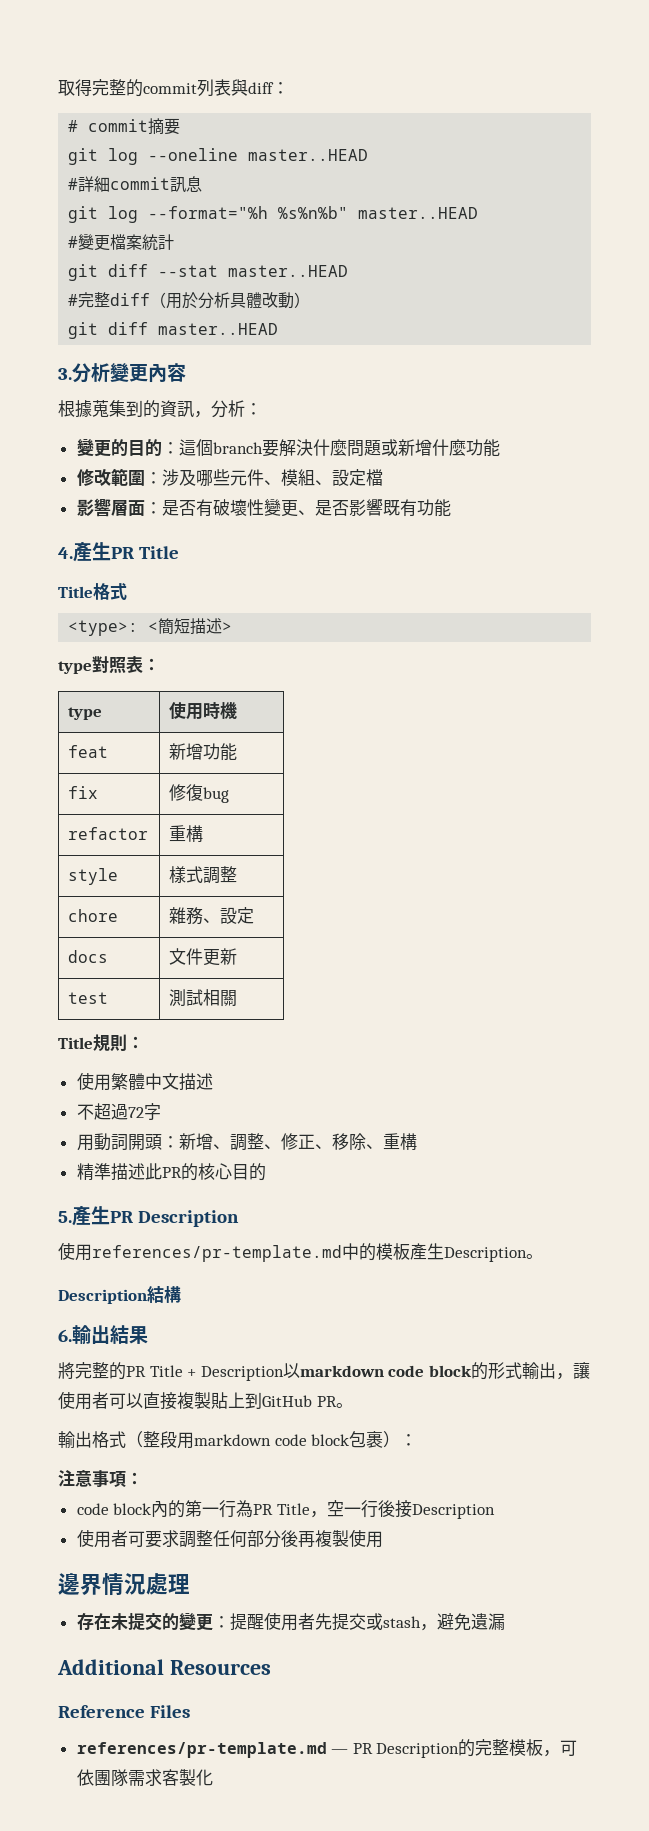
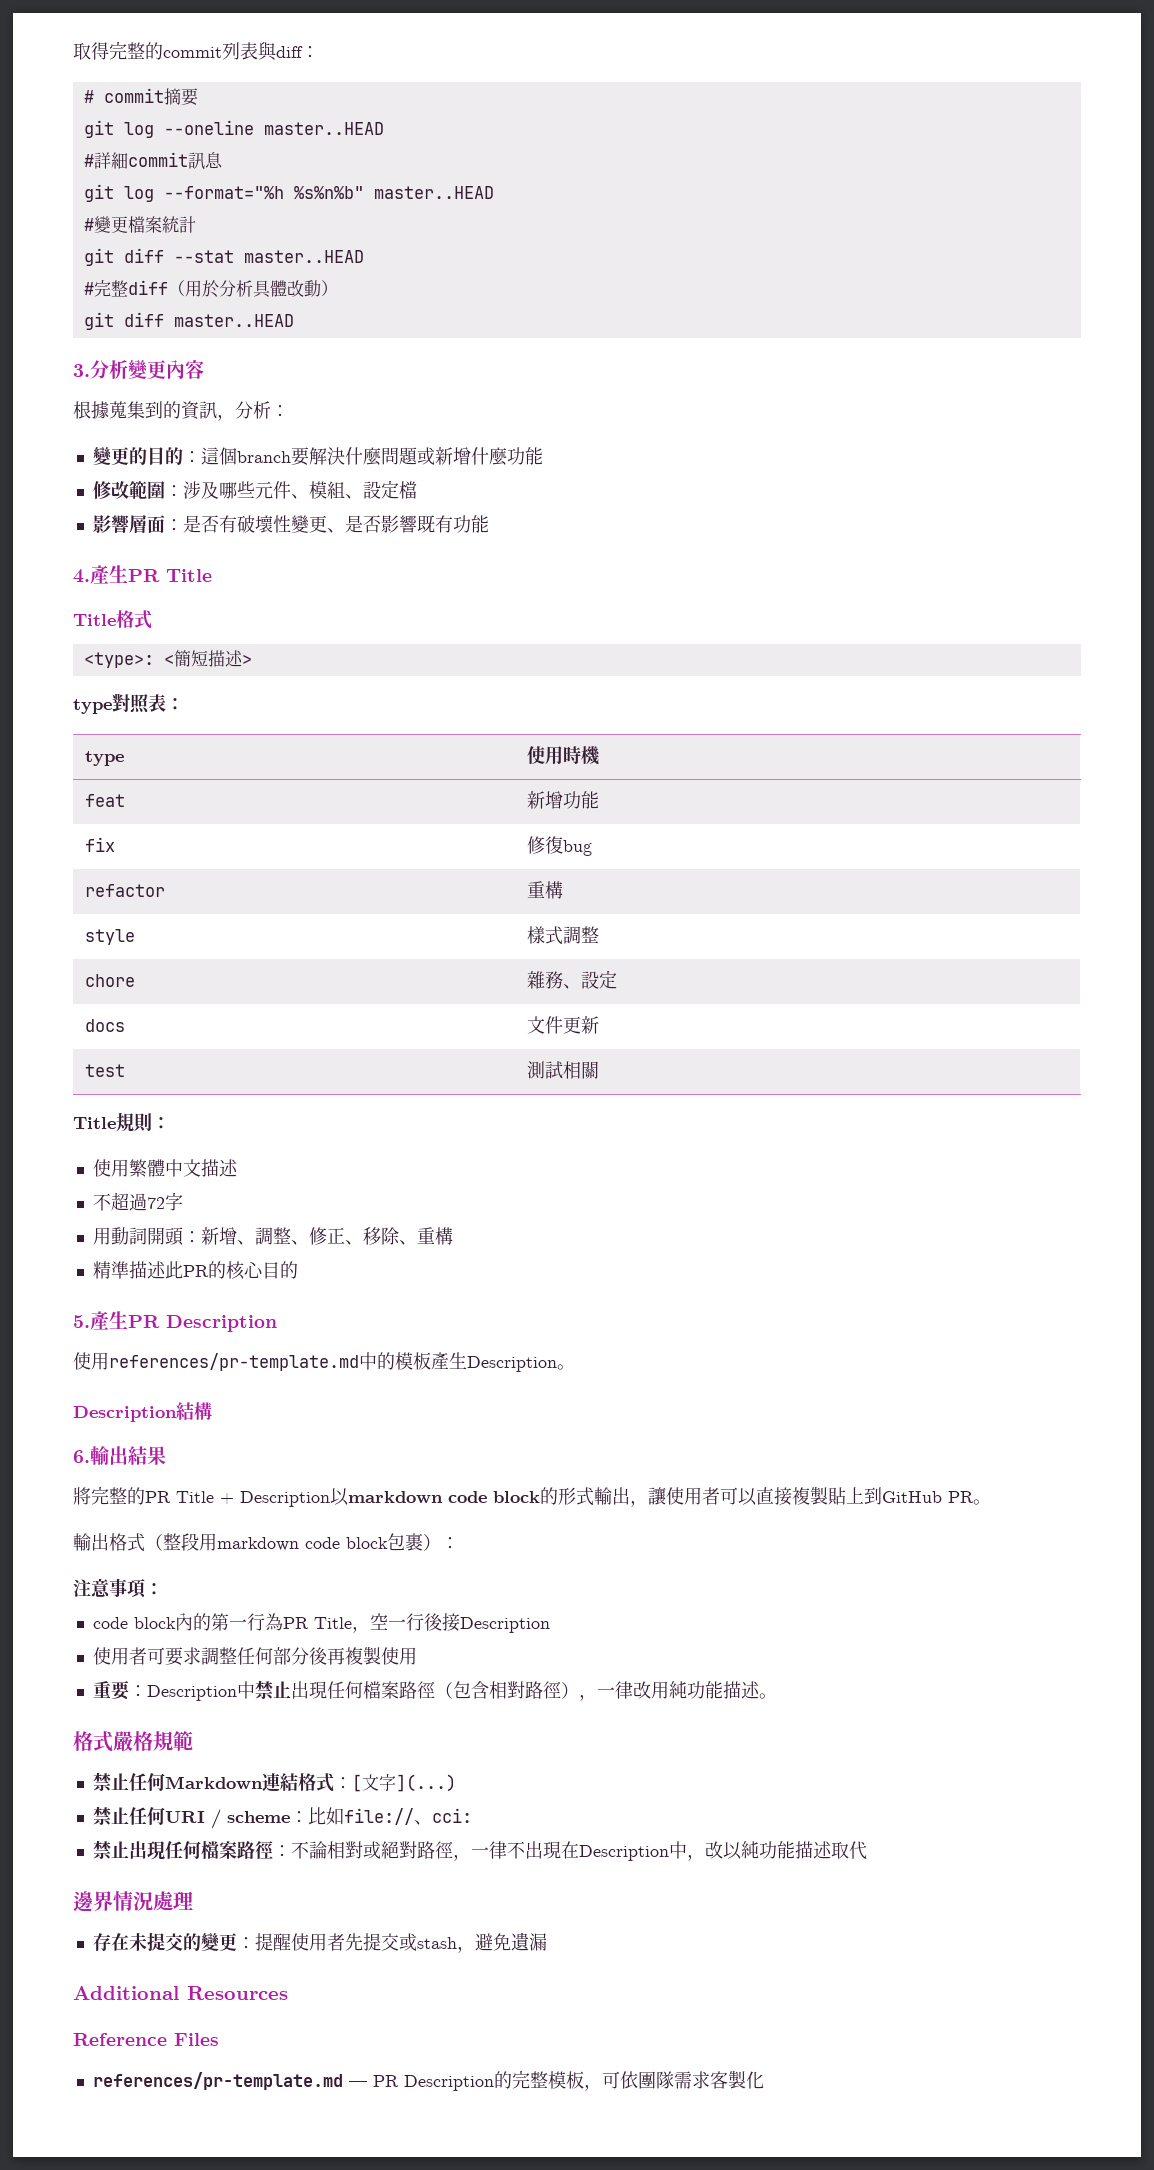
(383, 1539) none -> [92,1680,777,1701] [73,1731,193,1752] [92,1772,456,1792] [92,1806,472,1829] [92,1840,867,1861] // 重要：Description中禁止出現任何檔案路徑（包含相對路徑），一律改用純功能描述。 // 格式嚴格規範 // 禁止任何Markdown連結格式：[文字](...) // 禁止任何URI / scheme：比如file://、cci: // 禁止出現任何檔案路徑：不論相對或絕對路徑，一律不出現在Description中，改以純功能描述取代

